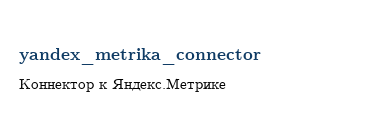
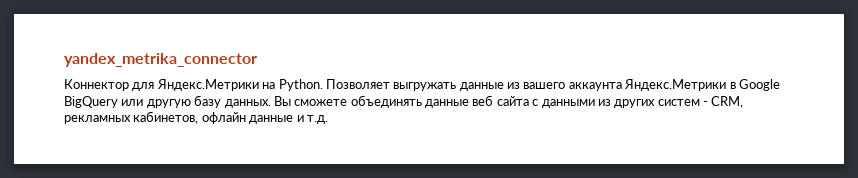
[99,78,226,92] к Яндекс.Метрике -> [132,79,780,91] [64,95,744,108] [64,111,328,124] для Яндекс.Метрики на Python. Позволяет выгружать данные из вашего аккаунта Яндекс.Метрики в Google BigQuery или другую базу данных. Вы сможете объединять данные веб сайта с данными из других систем - CRM, рекламных кабинетов, офлайн данные и т.д.

